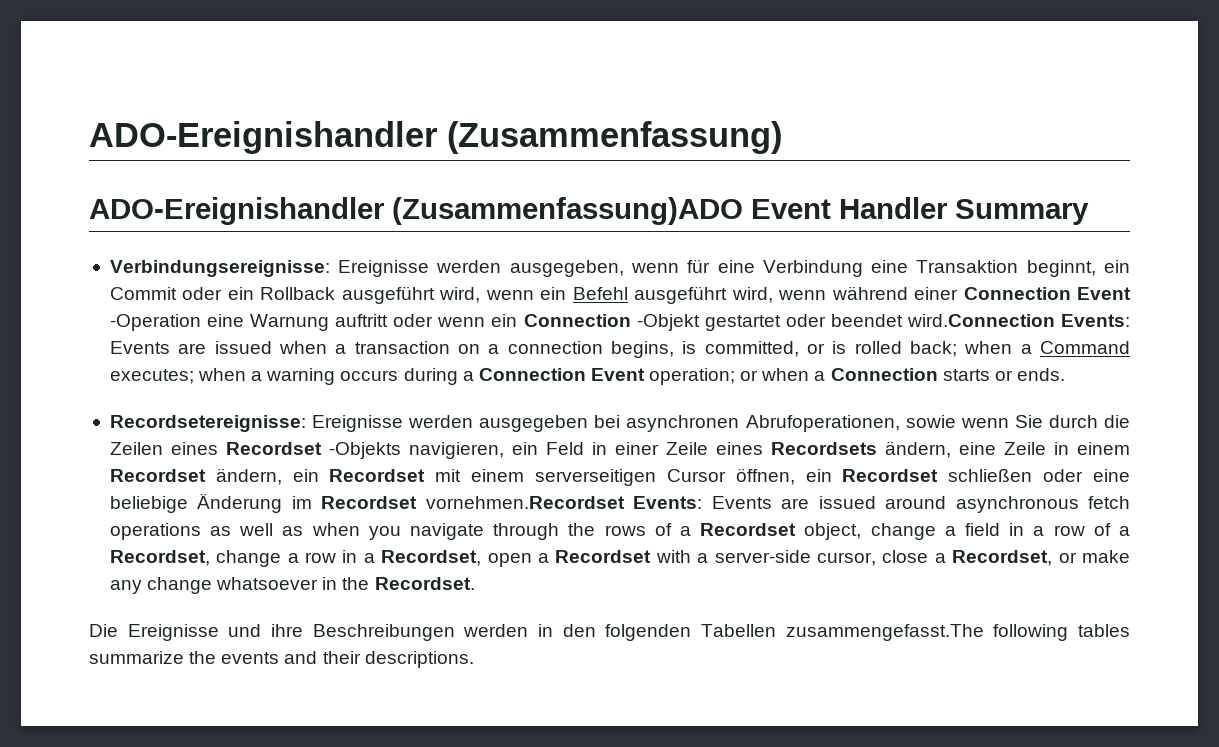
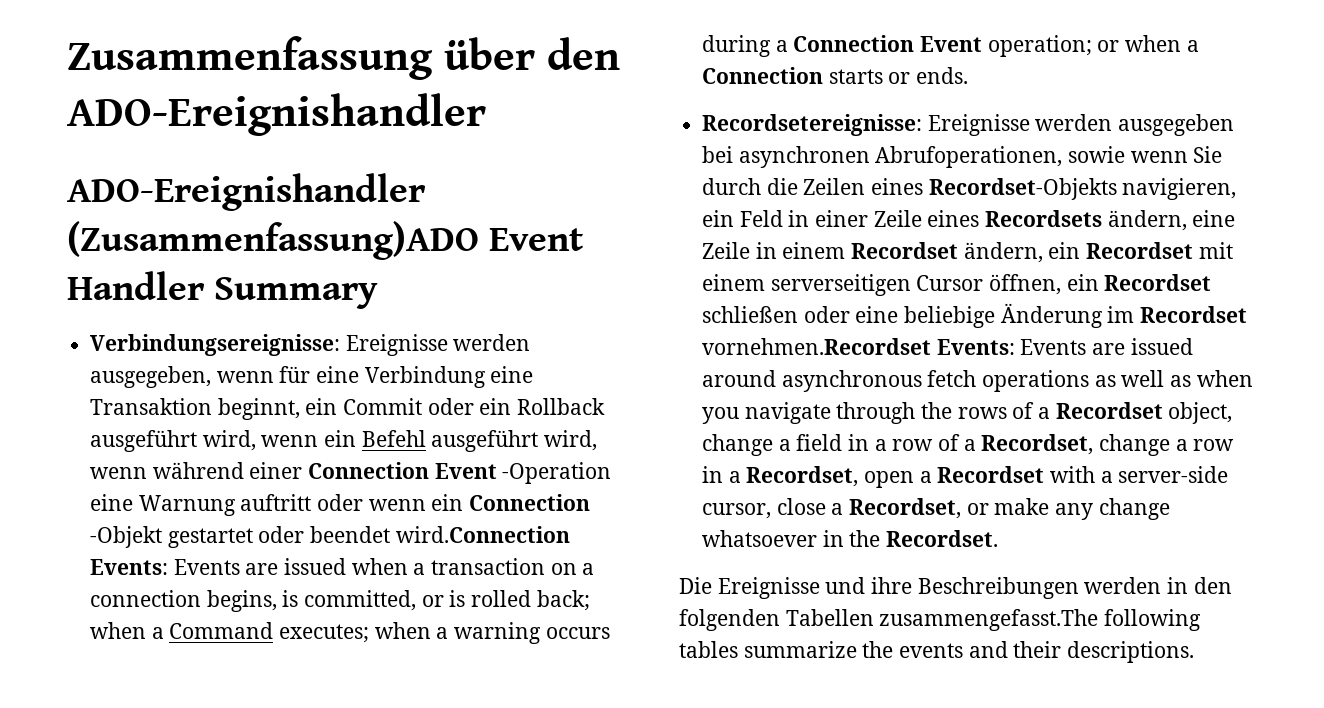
[89,121,782,154] ADO-Ereignishandler (Zusammenfassung) -> [67,36,620,80] [67,93,486,136] Zusammenfassung über den ADO-Ereignishandler
[225,442,401,459] Recordset -Objekts -> [928,178,1117,200] Recordset-Objekts

